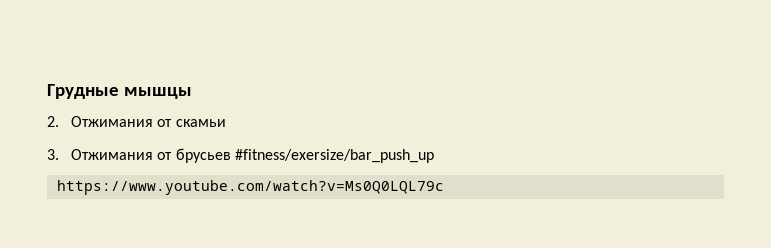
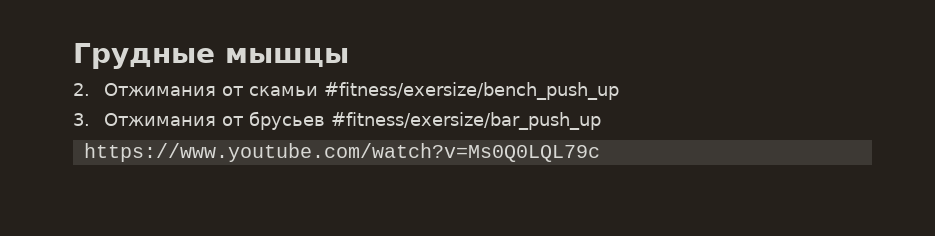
(226, 123) none -> [323,82,619,100] #fitness/exersize/bench_push_up

